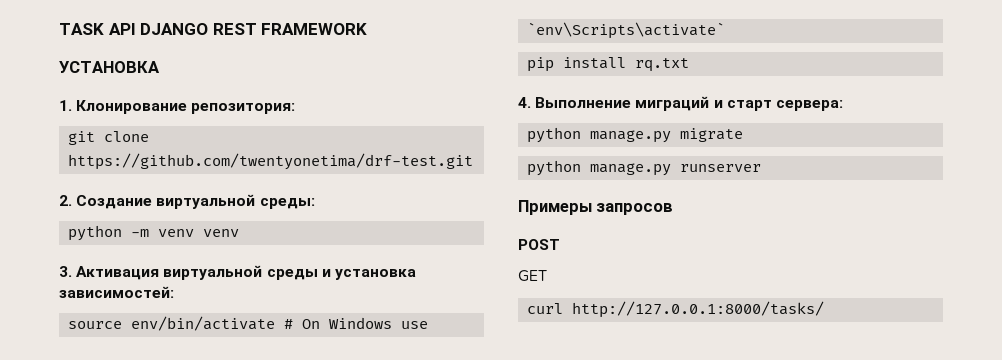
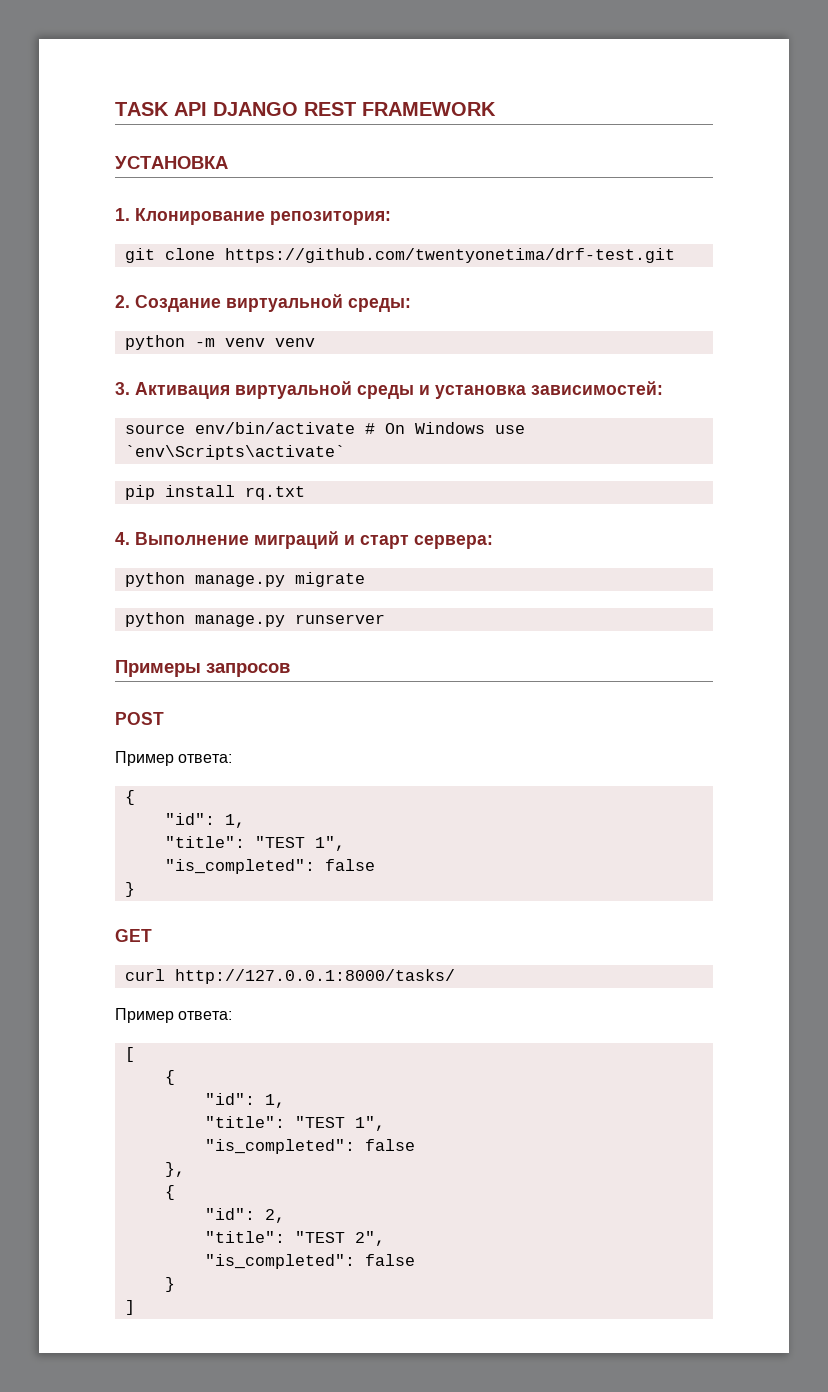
[518,270,547,282] [527,301,825,318] GET // curl http://127.0.0.1:8000/tasks/ -> [115,751,233,766] [124,790,135,805] [164,813,245,828] [164,836,345,851] [164,859,375,874] [124,882,135,897] [115,929,152,942] [124,969,455,984] [115,1008,233,1023] [124,1047,135,1062] [164,1070,175,1085] [204,1093,285,1108] [204,1116,385,1131] [204,1139,415,1154] [164,1162,185,1177] [164,1185,175,1200] [204,1208,285,1223] [204,1231,385,1246] [204,1254,415,1269] [164,1277,175,1292] [124,1300,135,1315] Пример ответа: // { // "id": 1, // "title": "TEST 1", // "is_completed": false // } // GET // curl http://127.0.0.1:8000/tasks/ // Пример ответа: // [ // { // "id": 1, // "title": "TEST 1", // "is_completed": false // }, // { // "id": 2, // "title": "TEST 2", // "is_completed": false // } // ]

